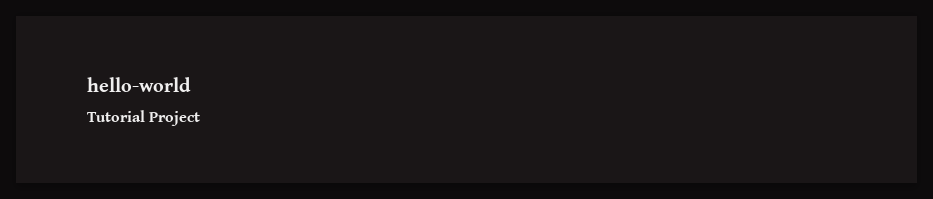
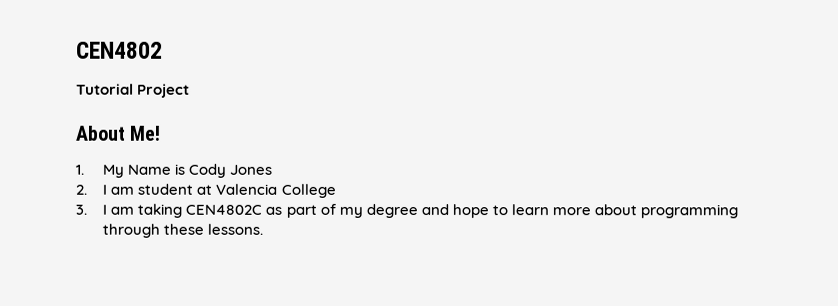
[87,77,191,92] hello-world -> [76,41,163,59] CEN4802
(201, 118) none -> [76,125,162,141] [75,163,273,178] [75,183,336,198] [75,203,739,219] [102,223,264,238] // About Me! // 1. My Name is Cody Jones // 2. I am student at Valencia College // 3. I am taking CEN4802C as part of my degree and hope to learn more about programming through these lessons.

